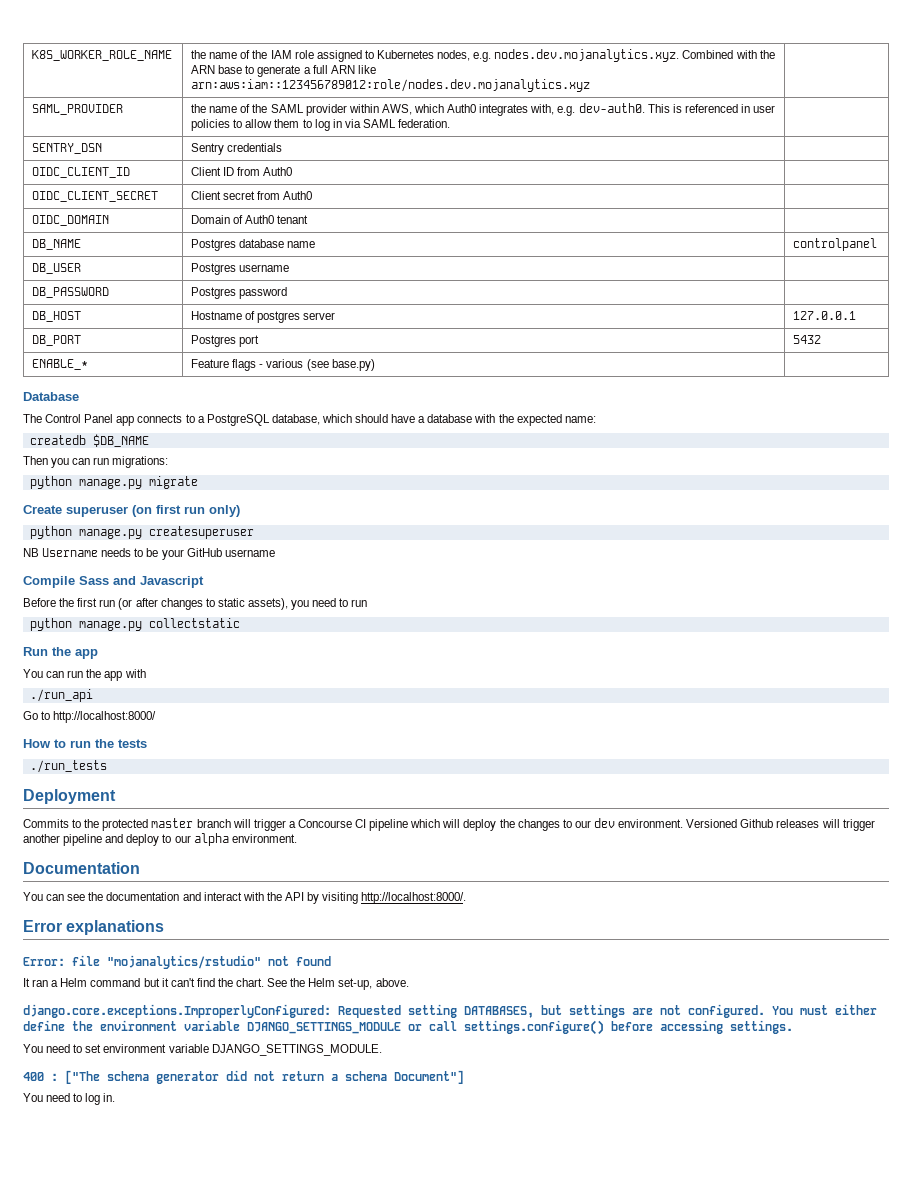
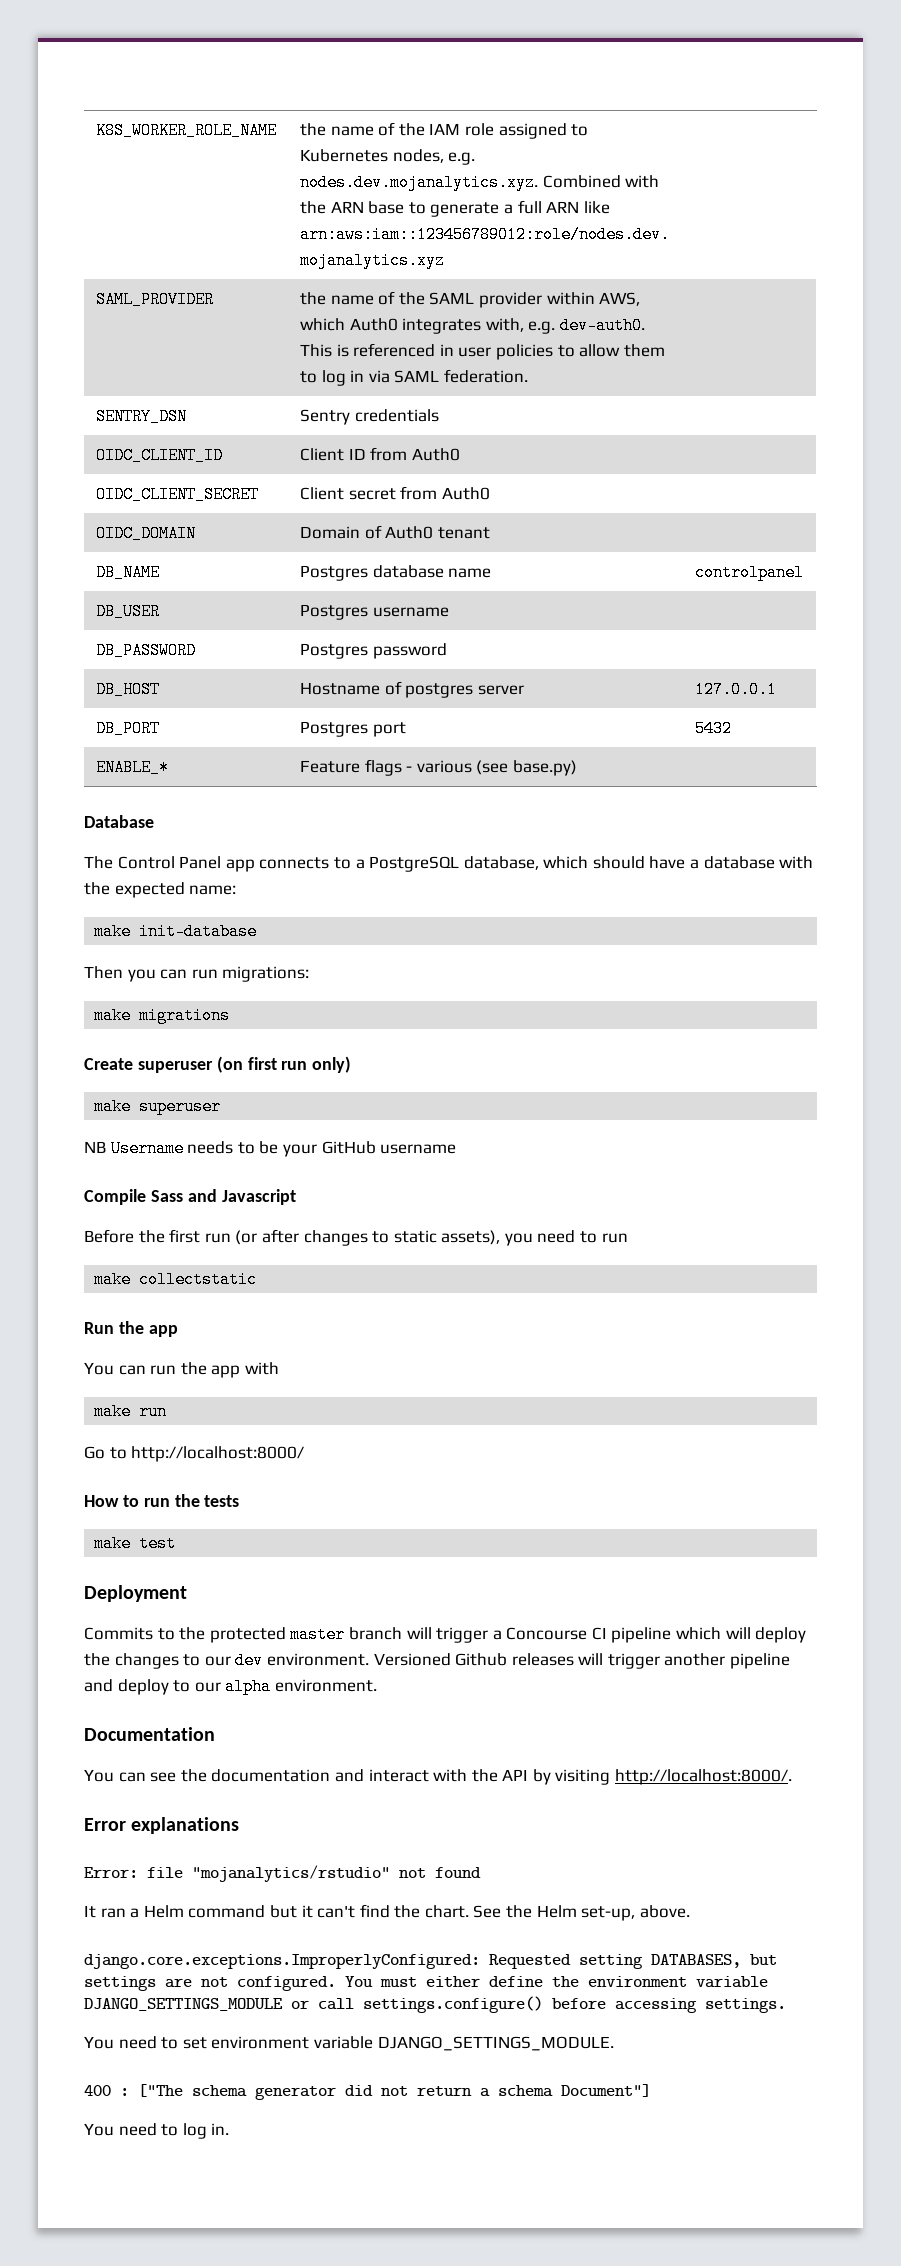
[29,434,149,447] createdb $DB_NAME -> [94,923,258,940] make init-database
[29,476,198,489] python manage.py migrate -> [94,1007,231,1024] make migrations
[29,526,254,539] python manage.py createsuperuser -> [94,1098,222,1115] make superuser
[29,618,142,631] python manage.py -> [94,1271,132,1288] make
[29,689,93,702] ./run_api -> [94,1403,168,1420] make run
[29,760,107,773] ./run_tests -> [94,1535,177,1552] make test

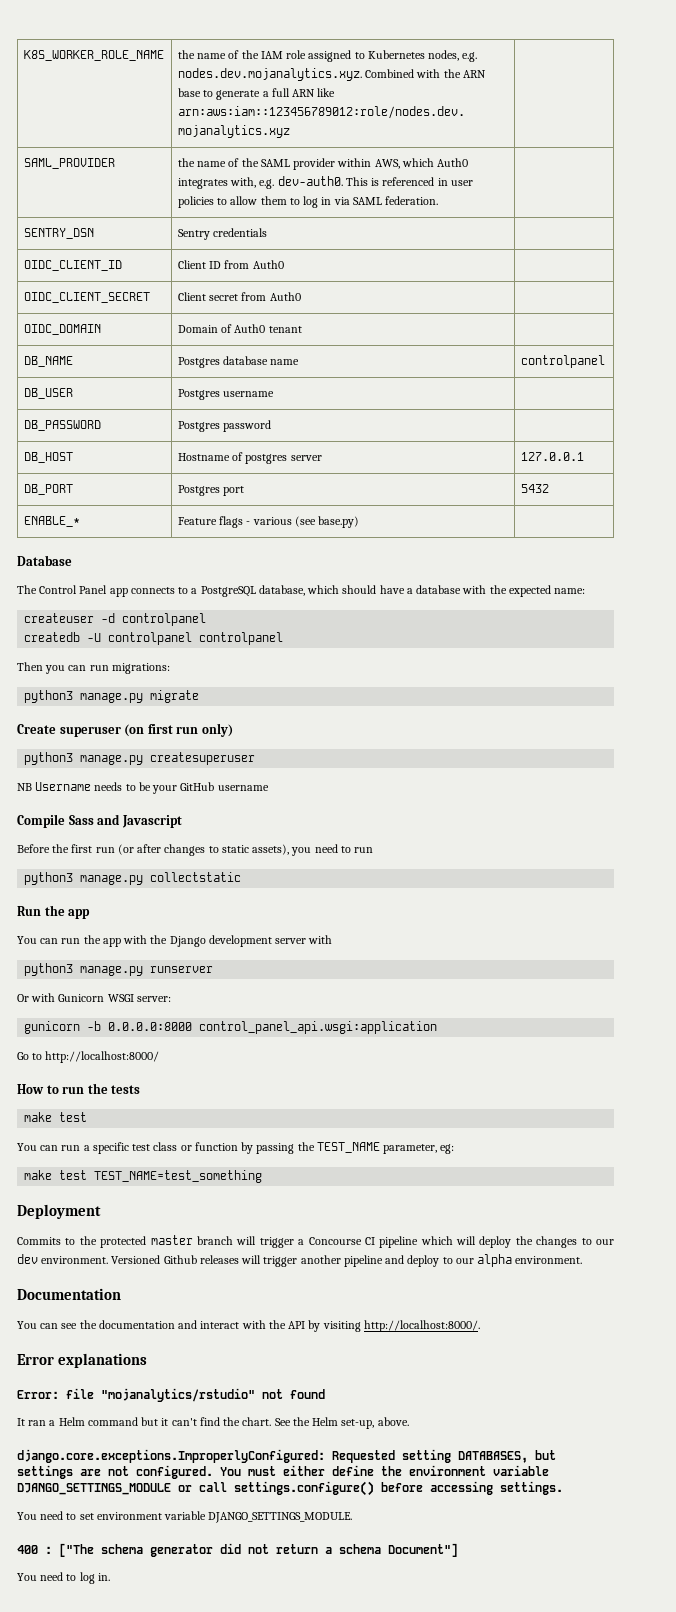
[94,923,258,940] make init-database -> [24,613,207,626] [24,632,284,645] createuser -d controlpanel // createdb -U controlpanel controlpanel
[94,1007,231,1024] make migrations -> [24,690,200,703] python3 manage.py migrate
[94,1098,222,1115] make superuser -> [24,752,256,765] python3 manage.py createsuperuser
[94,1271,132,1288] make -> [24,872,144,885] python3 manage.py
[94,1403,168,1420] // make run -> [150,935,333,947] [24,963,214,976] [17,993,171,1002] [24,1021,438,1034] the Django development server with // python3 manage.py runserver // Or with Gunicorn WSGI server: // gunicorn -b 0.0.0.0:8000 control_panel_api.wsgi:application
(177, 1543) none -> [17,1142,455,1154] [24,1170,263,1183] // You can run a specific test class or function by passing the TEST_NAME parameter, eg: // make test TEST_NAME=test_something

